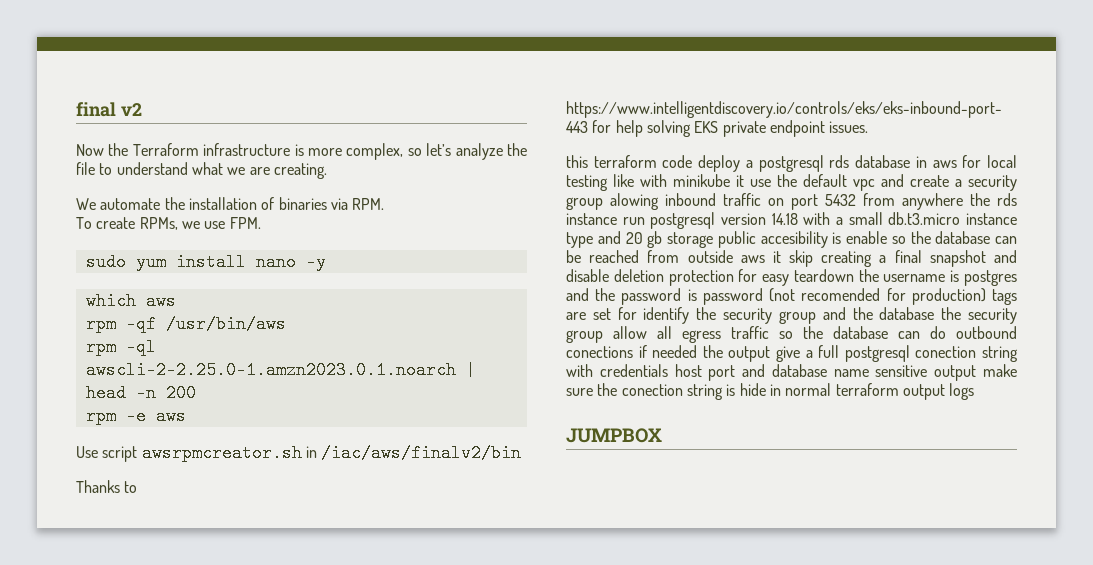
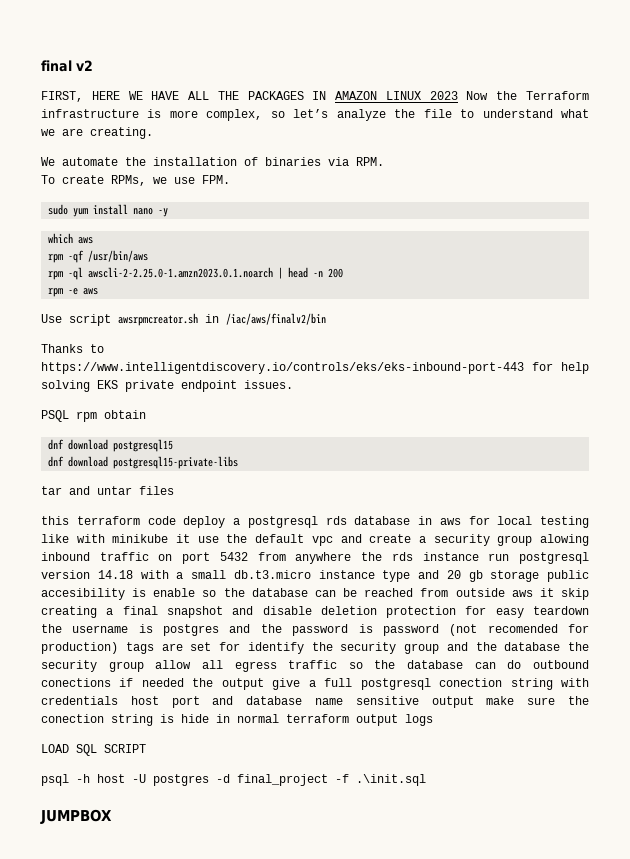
(142, 109) none -> [41,91,458,102] FIRST, HERE WE HAVE ALL THE PACKAGES IN AMAZON LINUX 2023
(869, 127) none -> [41,410,146,422] [48,439,174,452] [48,456,239,469] [41,486,174,495] // PSQL rpm obtain // dnf download postgresql15 // dnf download postgresql15-private-libs // tar and untar files
(975, 391) none -> [41,744,146,756] [41,774,426,786] // LOAD SQL SCRIPT // psql -h host -U postgres -d final_project -f .\init.sql

